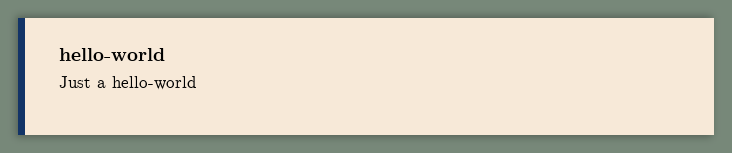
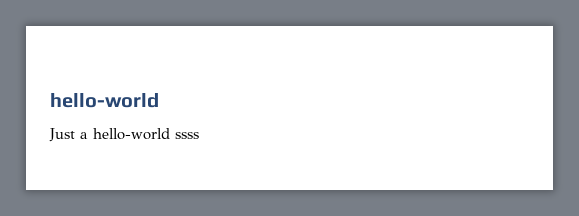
(196, 83) none -> [175,132,199,139] ssss

